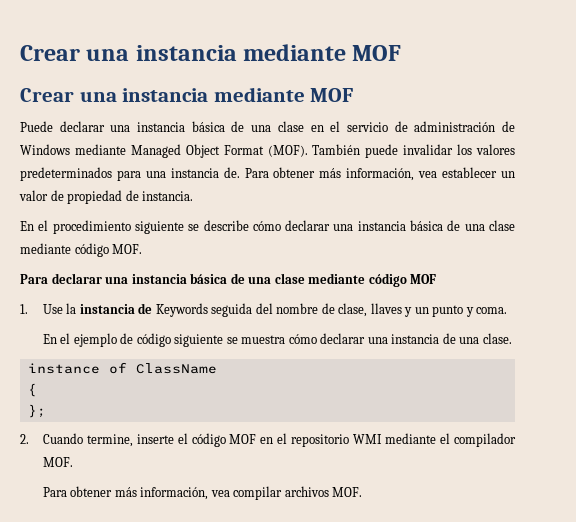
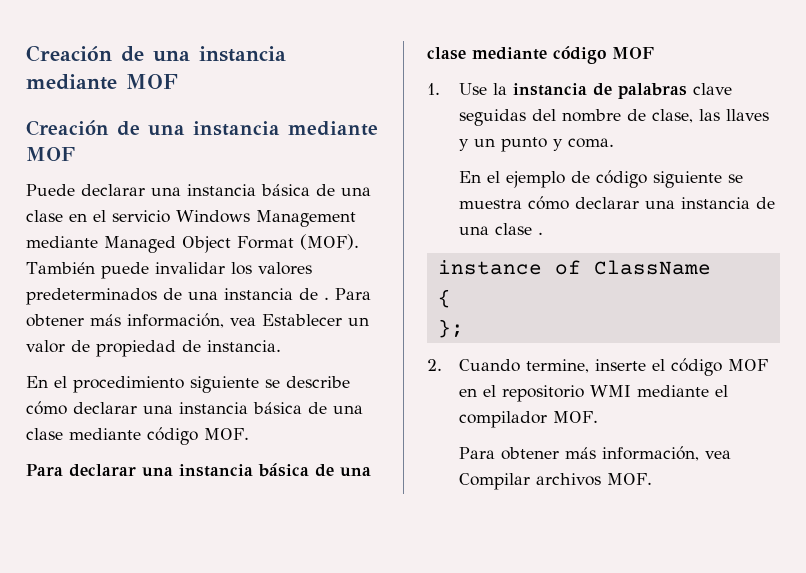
[20,44,402,61] [20,88,74,102] Crear una instancia mediante MOF // Crear -> [26,45,286,62] [26,74,178,90] [26,120,140,136] Creación de una instancia mediante MOF // Creación de
[394,121,515,132] [20,144,70,155] de administración de Windows -> [176,210,356,227] Windows Management
[116,167,498,181] para una instancia de. Para obtener más información, vea establecer -> [163,288,371,300] [26,313,342,328] de una instancia de . Para obtener más información, vea Establecer
[155,303,253,317] Keywords seguida -> [618,83,733,99] [459,109,527,126] palabras clave seguidas
(368, 310) none -> [699,109,721,121] las
[482,333,512,344] clase. -> [495,223,544,235] clase .
[233,486,283,500] compilar -> [459,473,531,490] Compilar

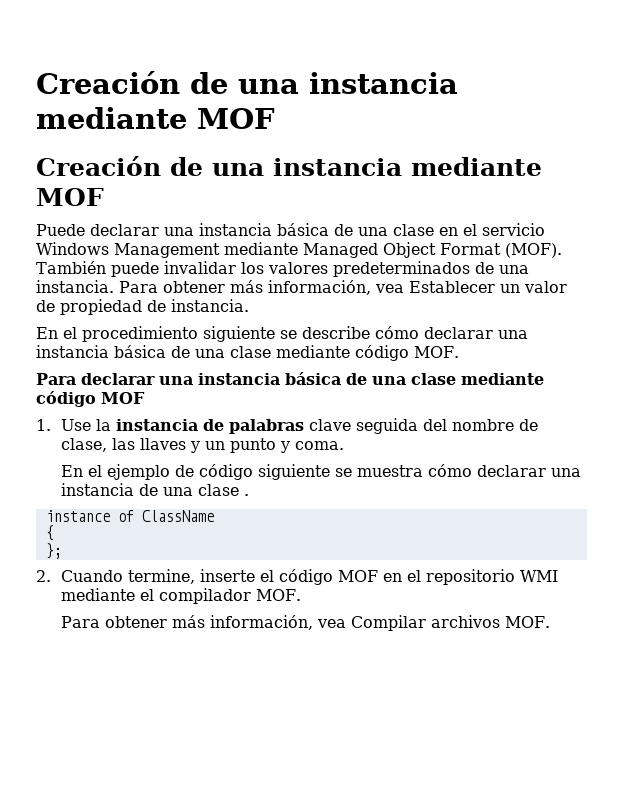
[224,288,329,300] instancia de . -> [36,280,114,293] instancia.
[459,109,527,126] seguidas -> [356,418,419,434] seguida

